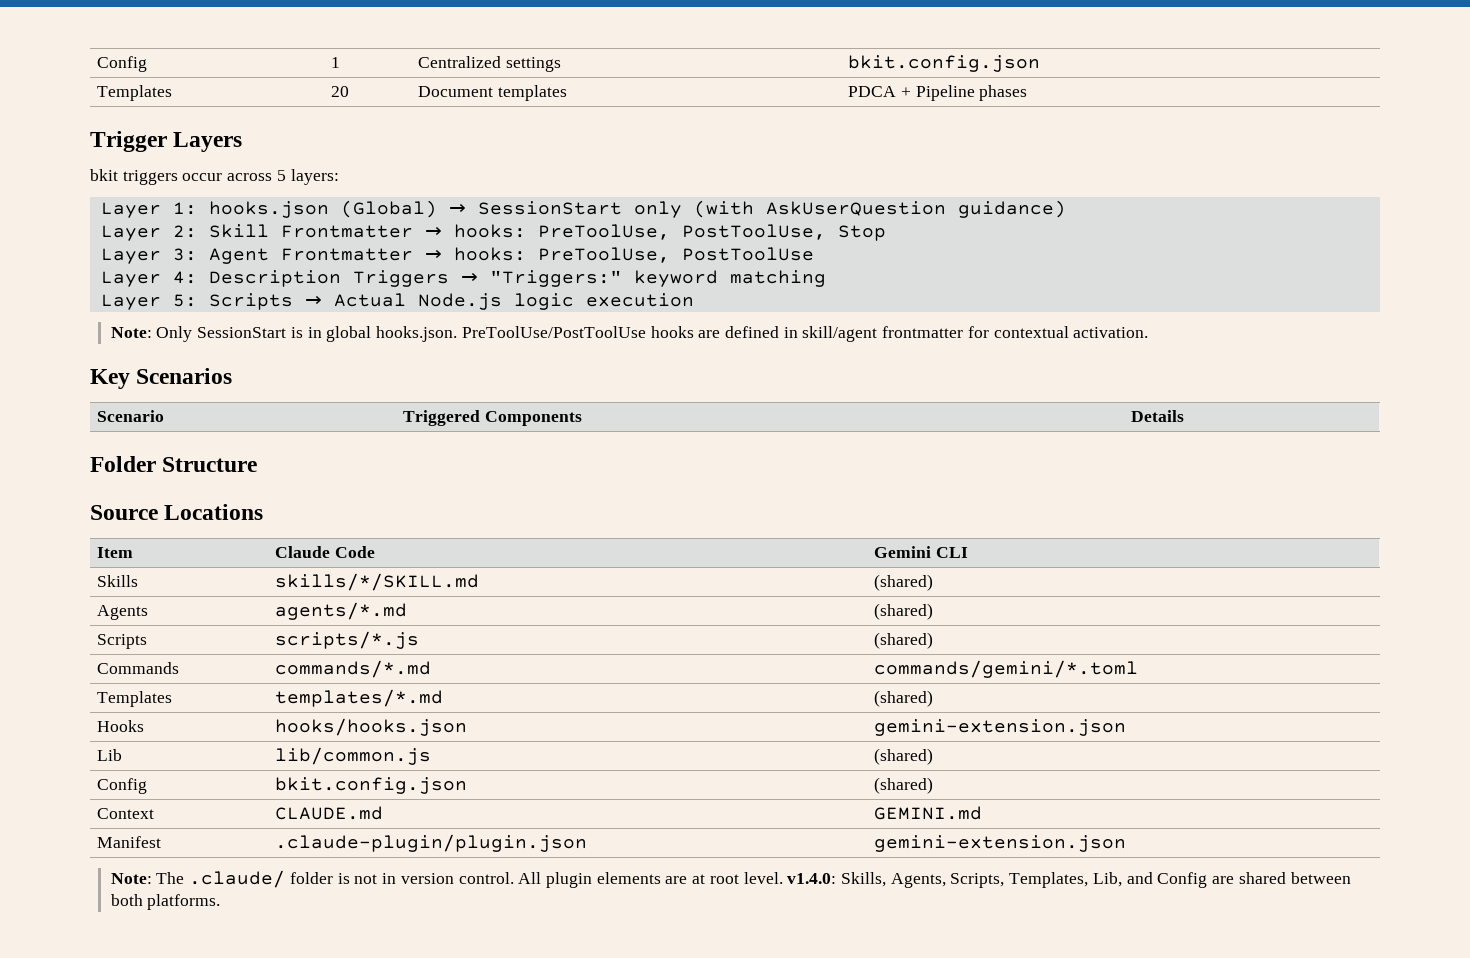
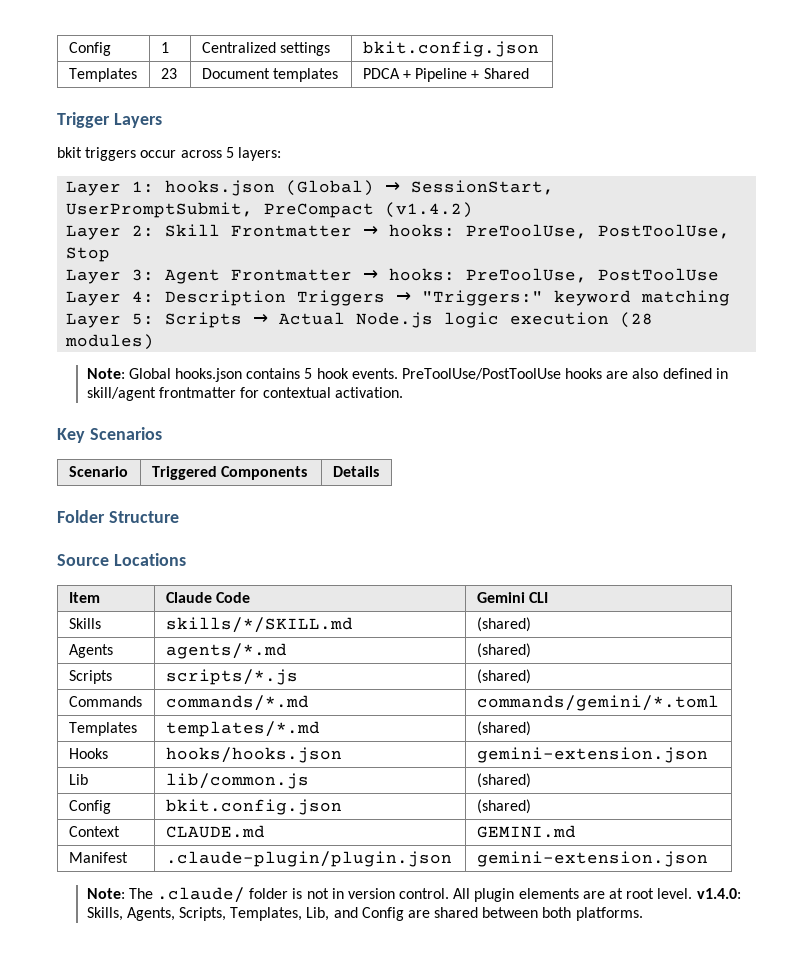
[331,86,350,97] 20 -> [160,68,177,79] 23
[979,85,1028,101] phases -> [471,68,529,79] + Shared
[477,200,1066,218] SessionStart only (with AskUserQuestion guidance) -> [411,180,555,195] [66,202,474,218] SessionStart, UserPromptSubmit, PreCompact (v1.4.2)
[110,326,458,342] // Note: Only SessionStart is in global hooks.json. -> [620,312,654,328] [65,334,155,350] [86,368,398,382] (28 modules) // Note: Global hooks.json contains 5 hook events.
(721, 334) none -> [632,368,659,379] also

